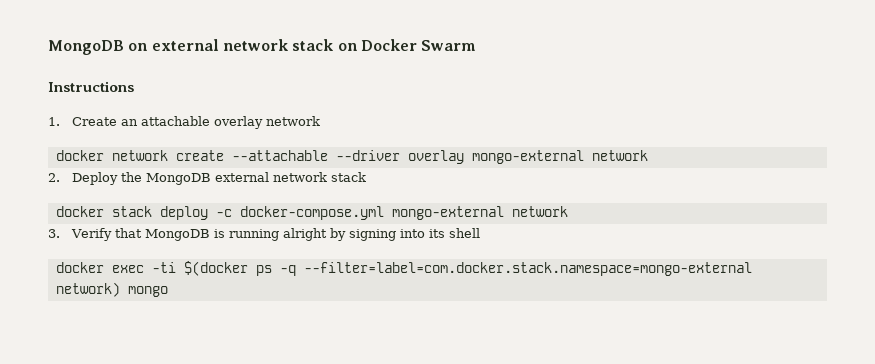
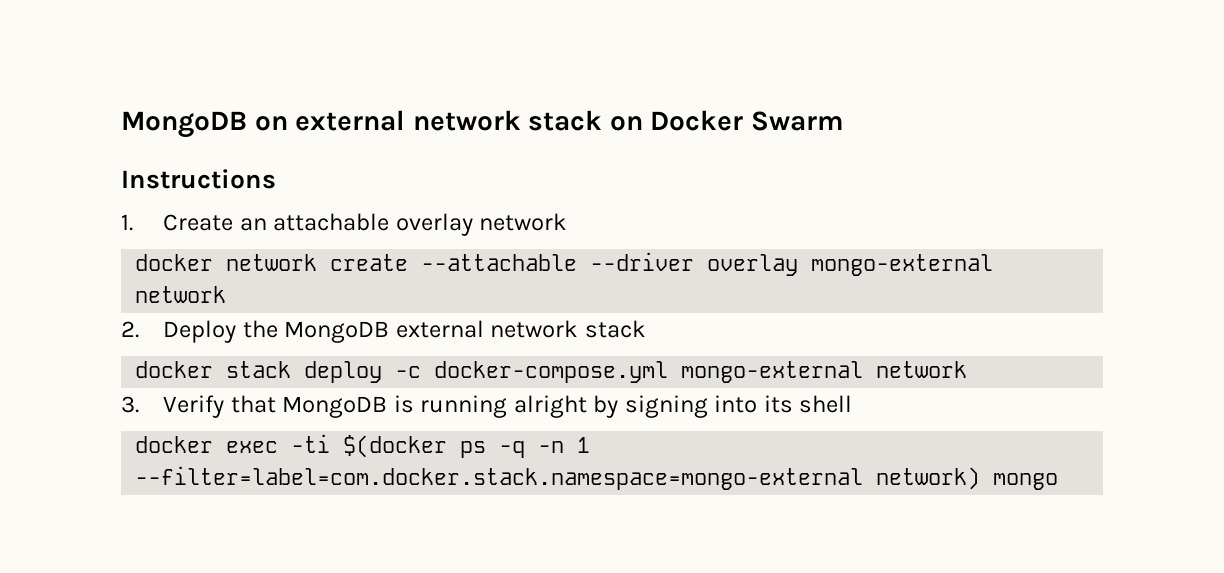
(296, 270) none -> [538,437,591,453] -n 1

